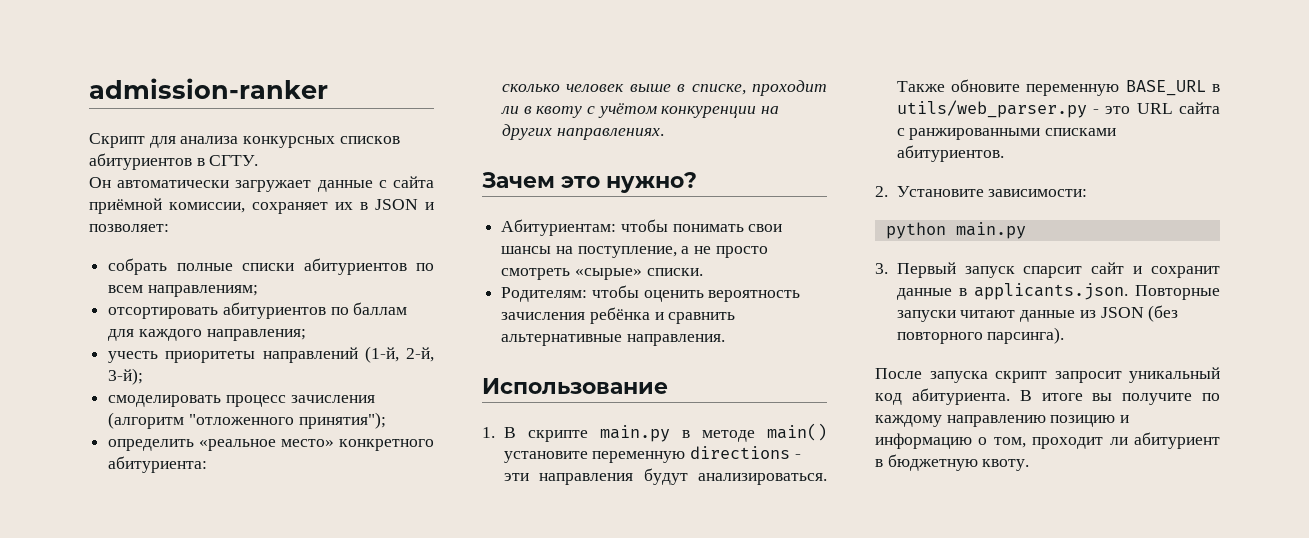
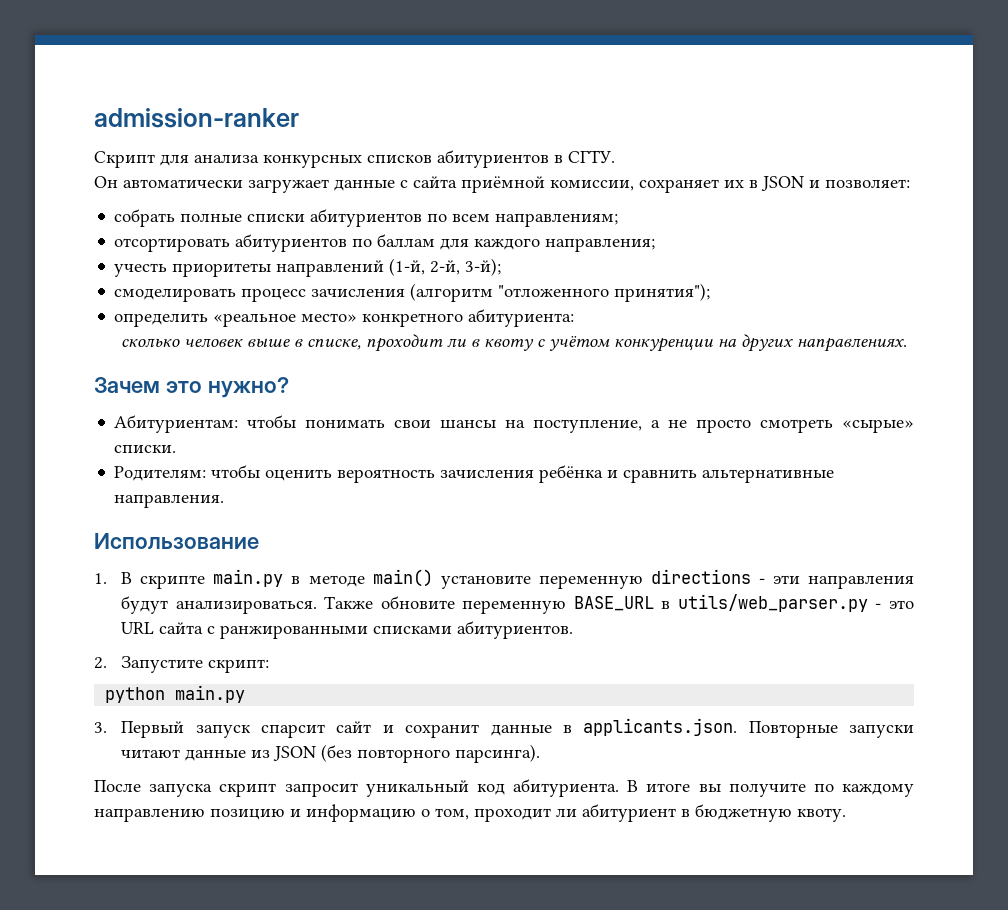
[896,186,1088,197] Установите зависимости: -> [121,656,270,673] Запустите скрипт:

